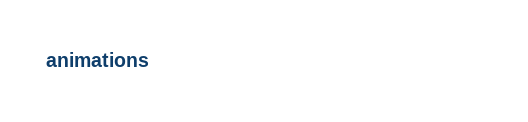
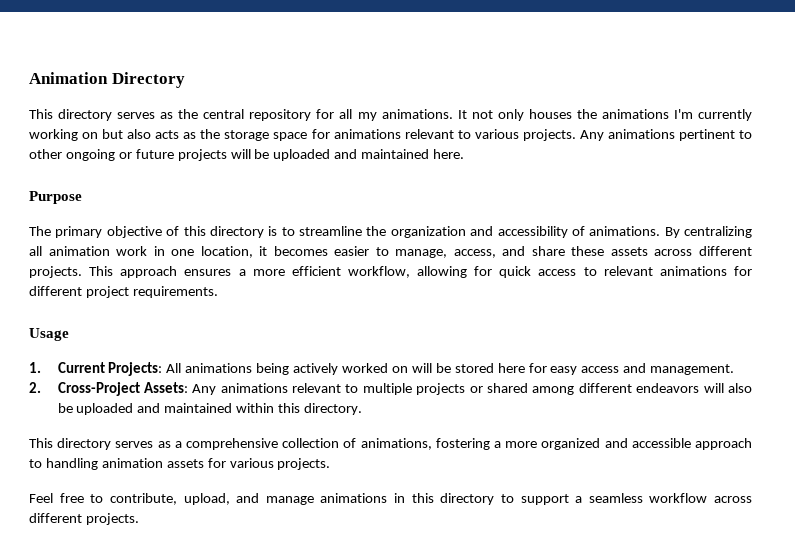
[46,52,149,67] animations -> [29,72,185,88] [29,109,752,121] [29,129,752,141] [29,149,465,161] [29,191,82,204] [29,226,752,238] [29,246,753,258] [29,266,752,278] [29,286,218,298] [29,328,69,341] [29,362,735,376] [29,382,752,396] [57,403,363,415] [29,438,752,450] [29,458,331,470] [29,493,752,505] [29,513,139,525] Animation Directory // This directory serves as the central repository for all my animations. It not only houses the animations I'm currently working on but also acts as the storage space for animations relevant to various projects. Any animations pertinent to other ongoing or future projects will be uploaded and maintained here. // Purpose // The primary objective of this directory is to streamline the organization and accessibility of animations. By centralizing all animation work in one location, it becomes easier to manage, access, and share these assets across different projects. This approach ensures a more efficient workflow, allowing for quick access to relevant animations for different project requirements. // Usage // 1. Current Projects: All animations being actively worked on will be stored here for easy access and management. // 2. Cross-Project Assets: Any animations relevant to multiple projects or shared among different endeavors will also be uploaded and maintained within this directory. // This directory serves as a comprehensive collection of animations, fostering a more organized and accessible approach to handling animation assets for various projects. // Feel free to contribute, upload, and manage animations in this directory to support a seamless workflow across different projects.

